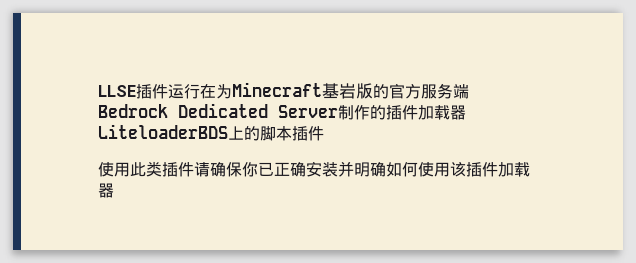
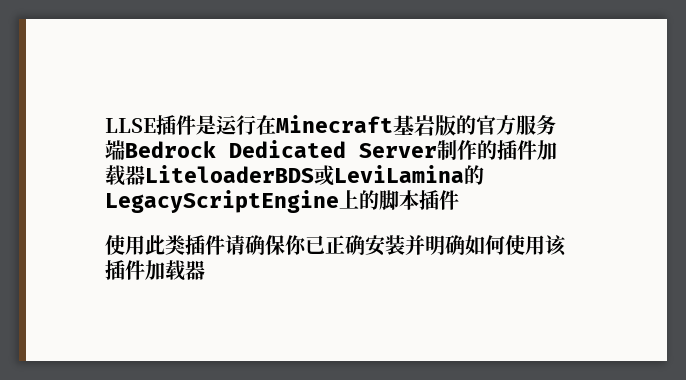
[168,84,232,99] 运行在为 -> [196,115,276,135] 是运行在
(228, 131) none -> [314,165,484,186] [105,190,339,213] 或LeviLamina的LegacyScriptEngine

